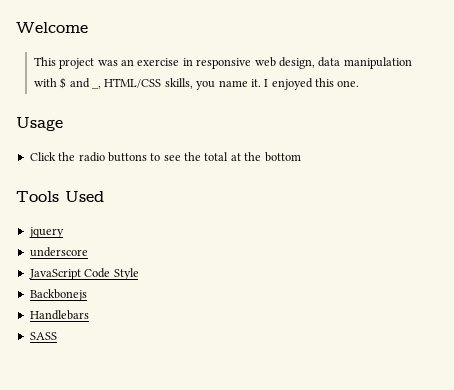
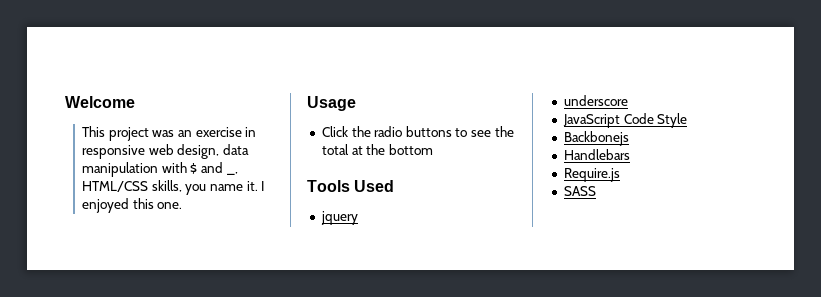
(89, 315) none -> [563,168,620,182] // Require.js

